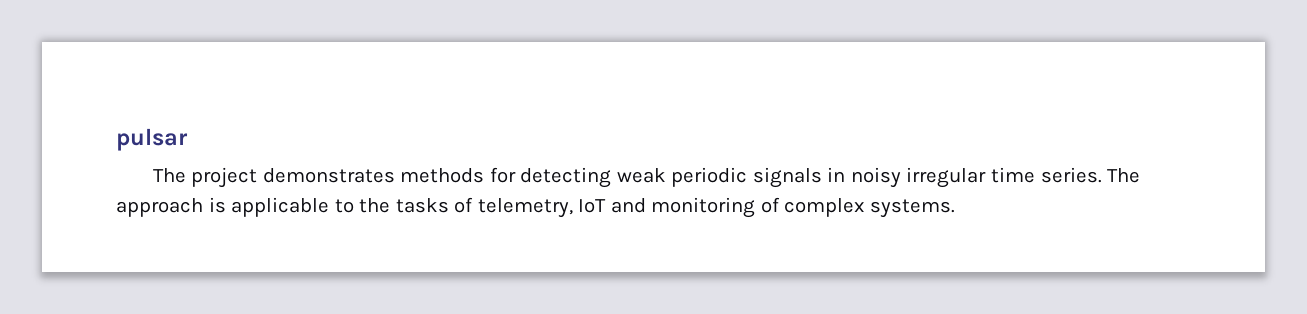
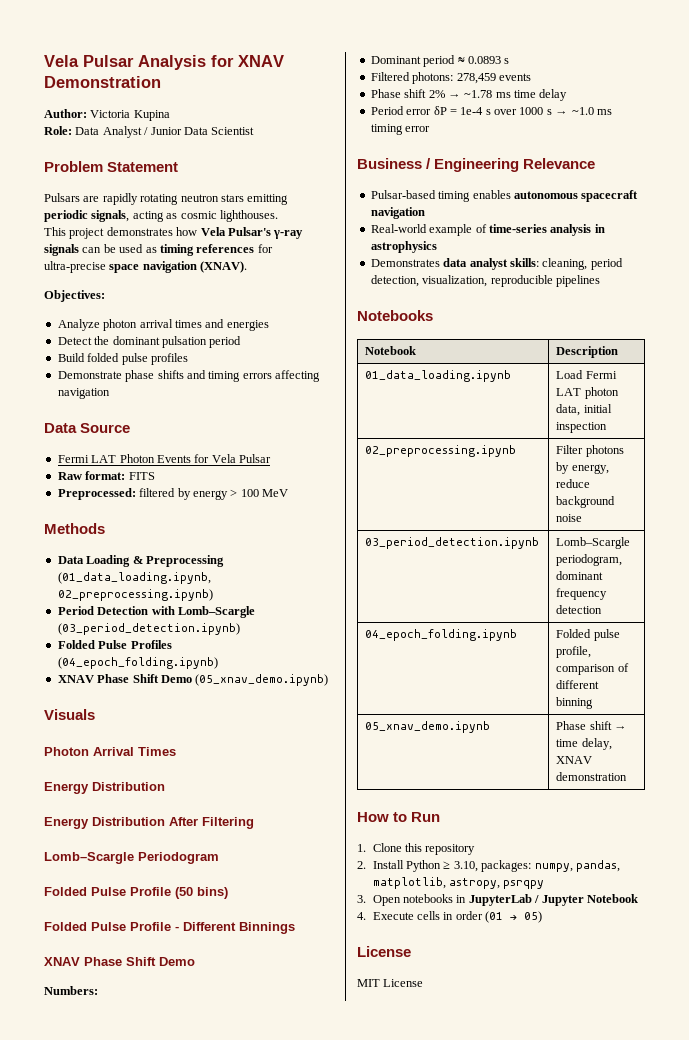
[116,128,188,151] [152,167,1141,188] [116,197,955,218] pulsar // The project demonstrates methods for detecting weak periodic signals in noisy irregular time series. The approach is applicable to the tasks of telemetry, IoT and monitoring of complex systems. -> [44,55,284,70] [44,76,161,88] [44,109,170,121] [44,126,255,138] [44,161,179,172] [44,193,289,205] [44,210,278,222] [44,227,304,239] [44,244,273,256] [44,261,248,273] [44,290,105,302] [57,319,269,331] [57,336,242,348] [57,353,188,365] [57,370,320,382] [57,388,110,399] [44,423,131,433] [57,454,271,463] [57,471,155,480] [57,488,288,500] [44,523,105,534] [57,555,224,567] [57,572,211,584] [57,589,213,601] [57,606,255,618] [57,623,240,635] [57,640,172,649] [57,657,218,669] [57,674,329,686] [44,709,95,720] [44,747,176,756] [44,782,165,794] [44,817,254,829] [44,852,219,864] [44,887,228,899] [44,922,295,934] [44,957,195,966] [44,986,98,995] [370,55,510,67] [370,72,531,84] [370,89,568,101] [370,106,612,115] [370,124,431,135] [357,158,596,172] [370,190,639,202] [370,207,425,219] [370,224,605,236] [370,241,437,253] [370,258,623,270] [370,275,600,287] [357,310,433,321] [365,346,417,355] [556,346,619,358] [365,370,512,382] [556,370,617,379] [556,387,619,399] [556,404,612,416] [556,422,608,433] [365,445,517,457] [556,445,624,457] [556,462,609,474] [556,479,591,488] [556,496,616,508] [556,514,583,522] [365,537,540,549] [556,537,631,549] [556,554,623,566] [556,571,604,580] [556,588,608,600] [556,605,603,614] [365,629,518,641] [556,629,620,641] [556,646,592,658] [556,663,629,675] [556,680,600,689] [556,697,594,709] [365,721,491,733] [556,721,628,730] [556,738,612,750] [556,756,593,764] [556,772,628,781] [357,812,441,822] [357,843,476,855] [357,860,620,872] [372,877,545,889] [357,894,638,906] [357,911,543,923] [357,946,411,957] [357,979,424,987] Vela Pulsar Analysis for XNAV Demonstration // Author: Victoria Kupina // Role: Data Analyst / Junior Data Scientist // Problem Statement // Pulsars are rapidly rotating neutron stars emitting periodic signals, acting as cosmic lighthouses. // This project demonstrates how Vela Pulsar's γ-ray signals can be used as timing references for ultra-precise space navigation (XNAV). // Objectives: // Analyze photon arrival times and energies // Detect the dominant pulsation period // Build folded pulse profiles // Demonstrate phase shifts and timing errors affecting navigation // Data Source // Fermi LAT Photon Events for Vela Pulsar // Raw format: FITS // Preprocessed: filtered by energy > 100 MeV // Methods // Data Loading & Preprocessing (01_data_loading.ipynb, 02_preprocessing.ipynb) // Period Detection with Lomb–Scargle (03_period_detection.ipynb) // Folded Pulse Profiles (04_epoch_folding.ipynb) // XNAV Phase Shift Demo (05_xnav_demo.ipynb) // Visuals // Photon Arrival Times // Energy Distribution // Energy Distribution After Filtering // Lomb–Scargle Periodogram // Folded Pulse Profile (50 bins) // Folded Pulse Profile - Different Binnings // XNAV Phase Shift Demo // Numbers: // Dominant period ≈ 0.0893 s // Filtered photons: 278,459 events // Phase shift 2% → ~1.78 ms time delay // Period error δP = 1e-4 s over 1000 s → ~1.0 ms timing error // Business / Engineering Relevance // Pulsar-based timing enables autonomous spacecraft navigation // Real-world example of time-series analysis in astrophysics // Demonstrates data analyst skills: cleaning, period detection, visualization, reproducible pipelines // Notebooks // Notebook | Description // 01_data_loading.ipynb | Load Fermi LAT photon data, initial inspection // 02_preprocessing.ipynb | Filter photons by energy, reduce background noise // 03_period_detection.ipynb | Lomb–Scargle periodogram, dominant frequency detection // 04_epoch_folding.ipynb | Folded pulse profile, comparison of different binning // 05_xnav_demo.ipynb | Phase shift → time delay, XNAV demonstration // How to Run // 1. Clone this repository // 2. Install Python ≥ 3.10, packages: numpy, pandas, matplotlib, astropy, psrqpy // 3. Open notebooks in JupyterLab / Jupyter Notebook // 4. Execute cells in order (01 → 05) // License // MIT License

